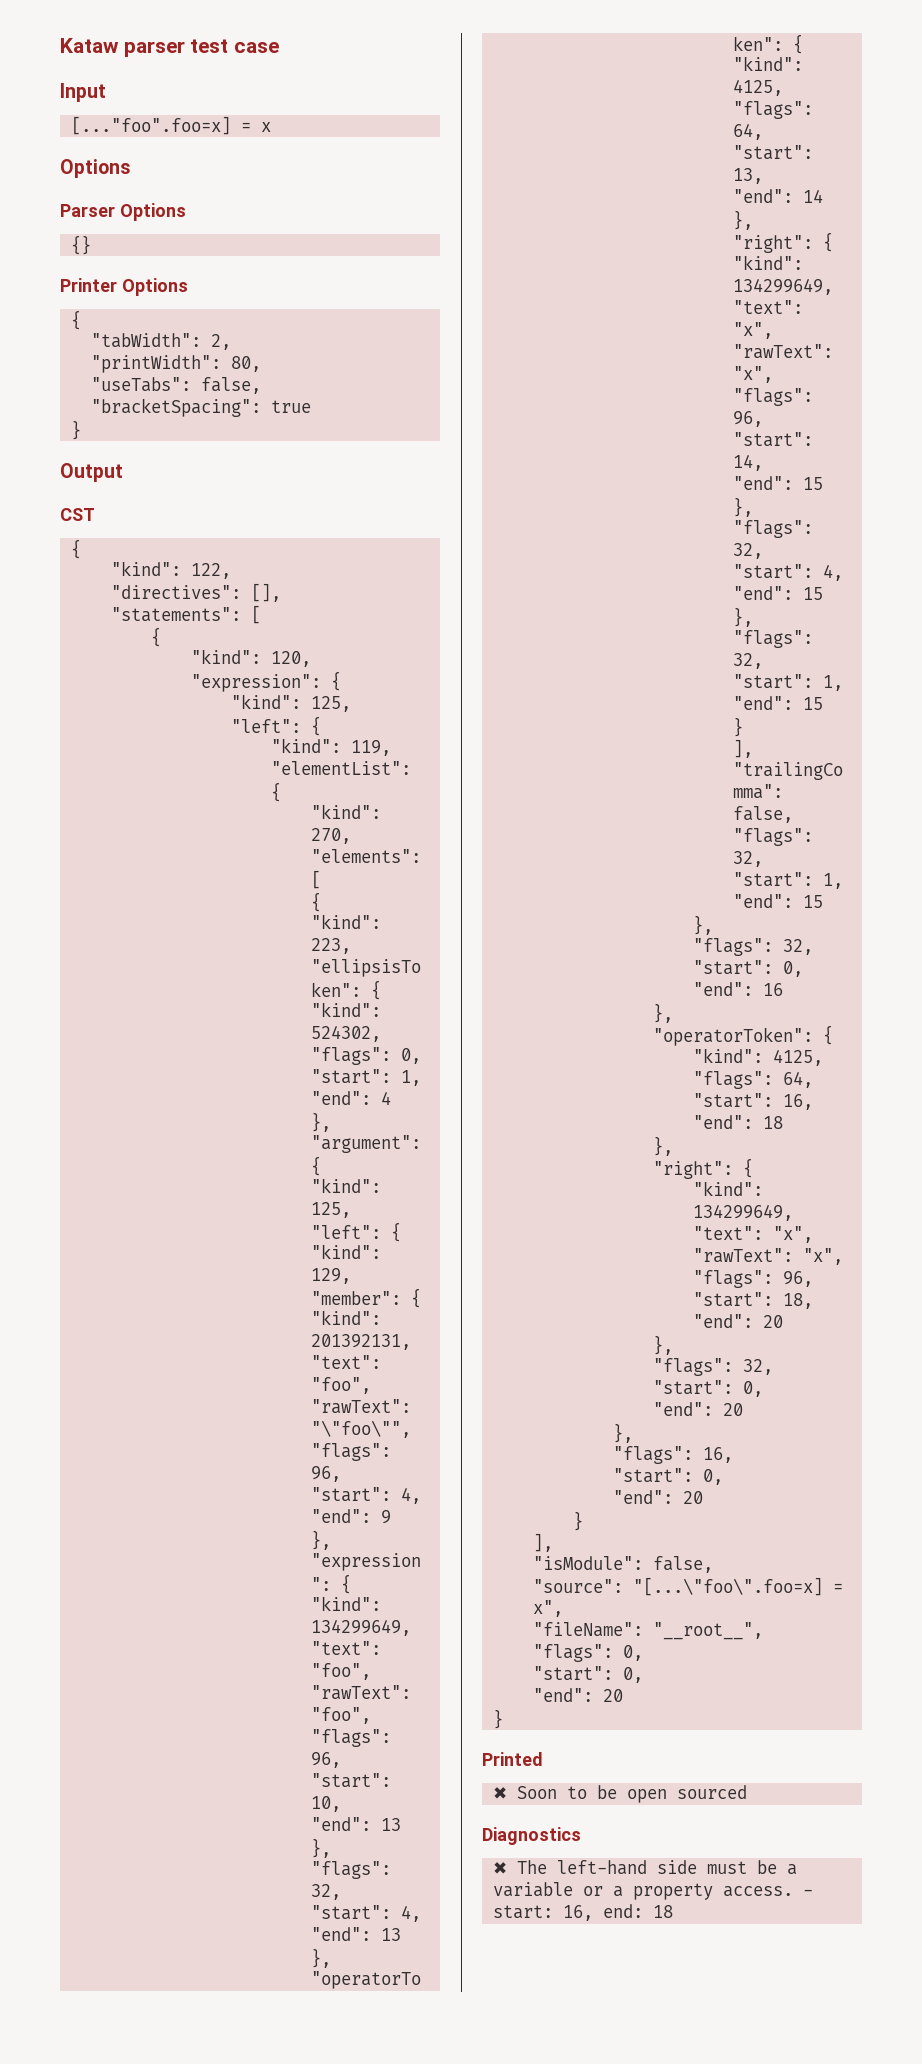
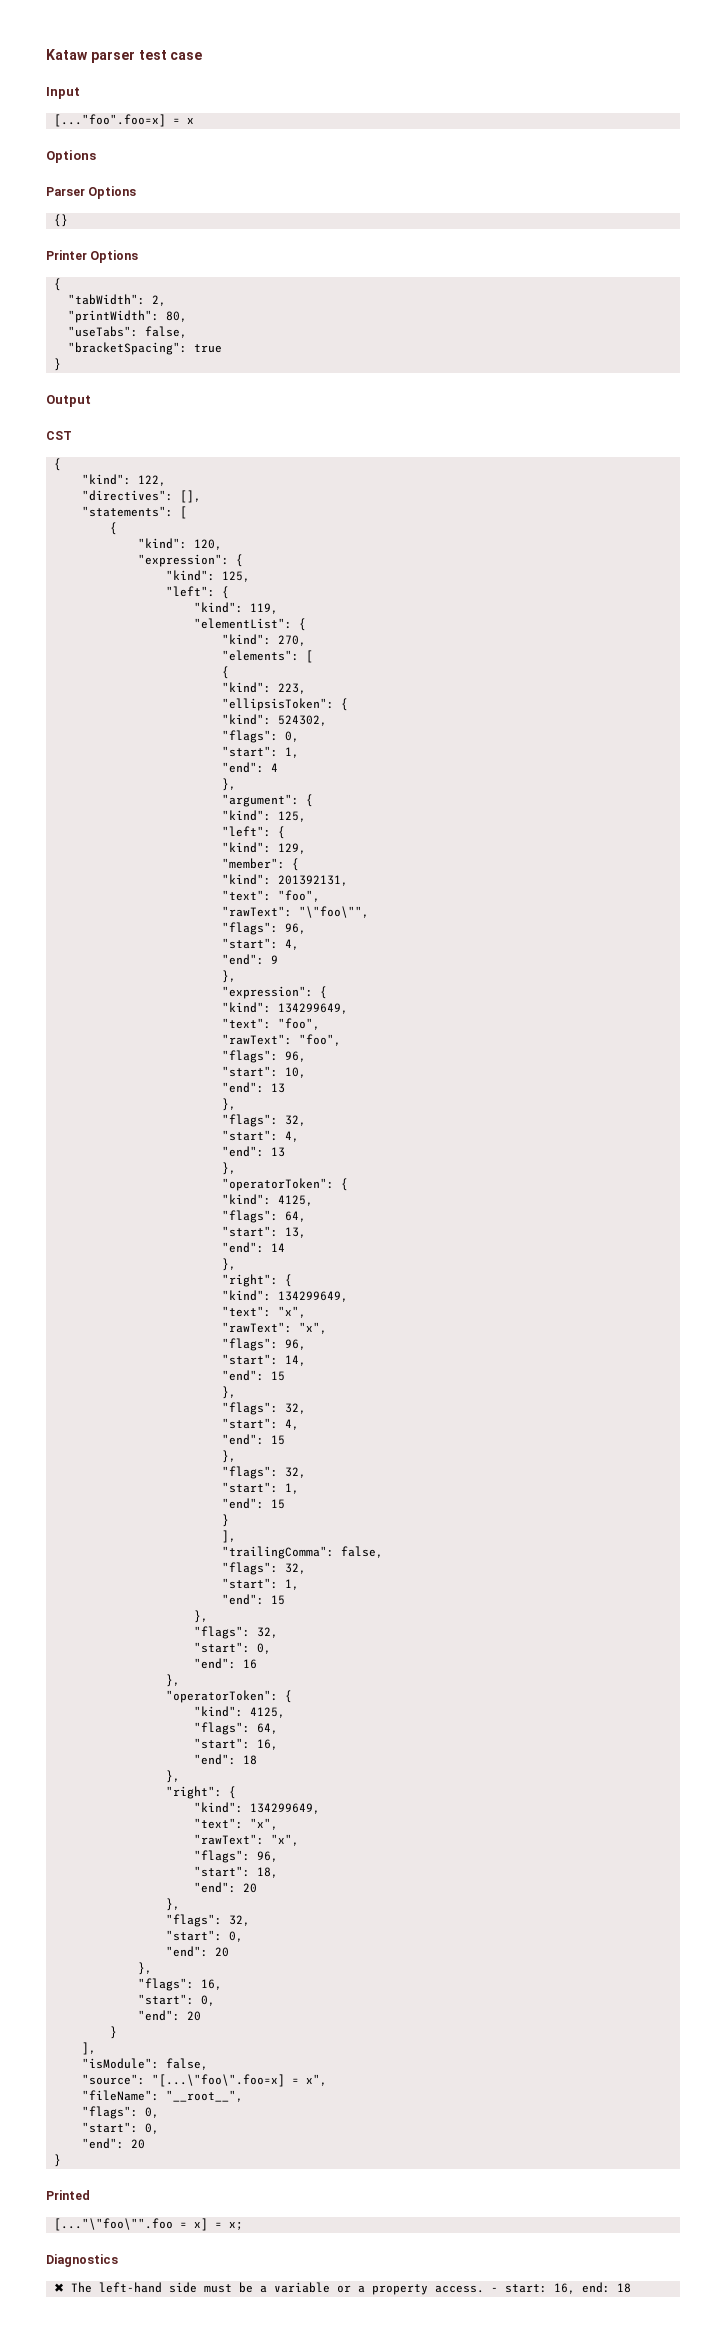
[492,1785,747,1803] ✖ Soon to be open sourced -> [53,2218,243,2231] [..."\"foo\"".foo = x] = x;

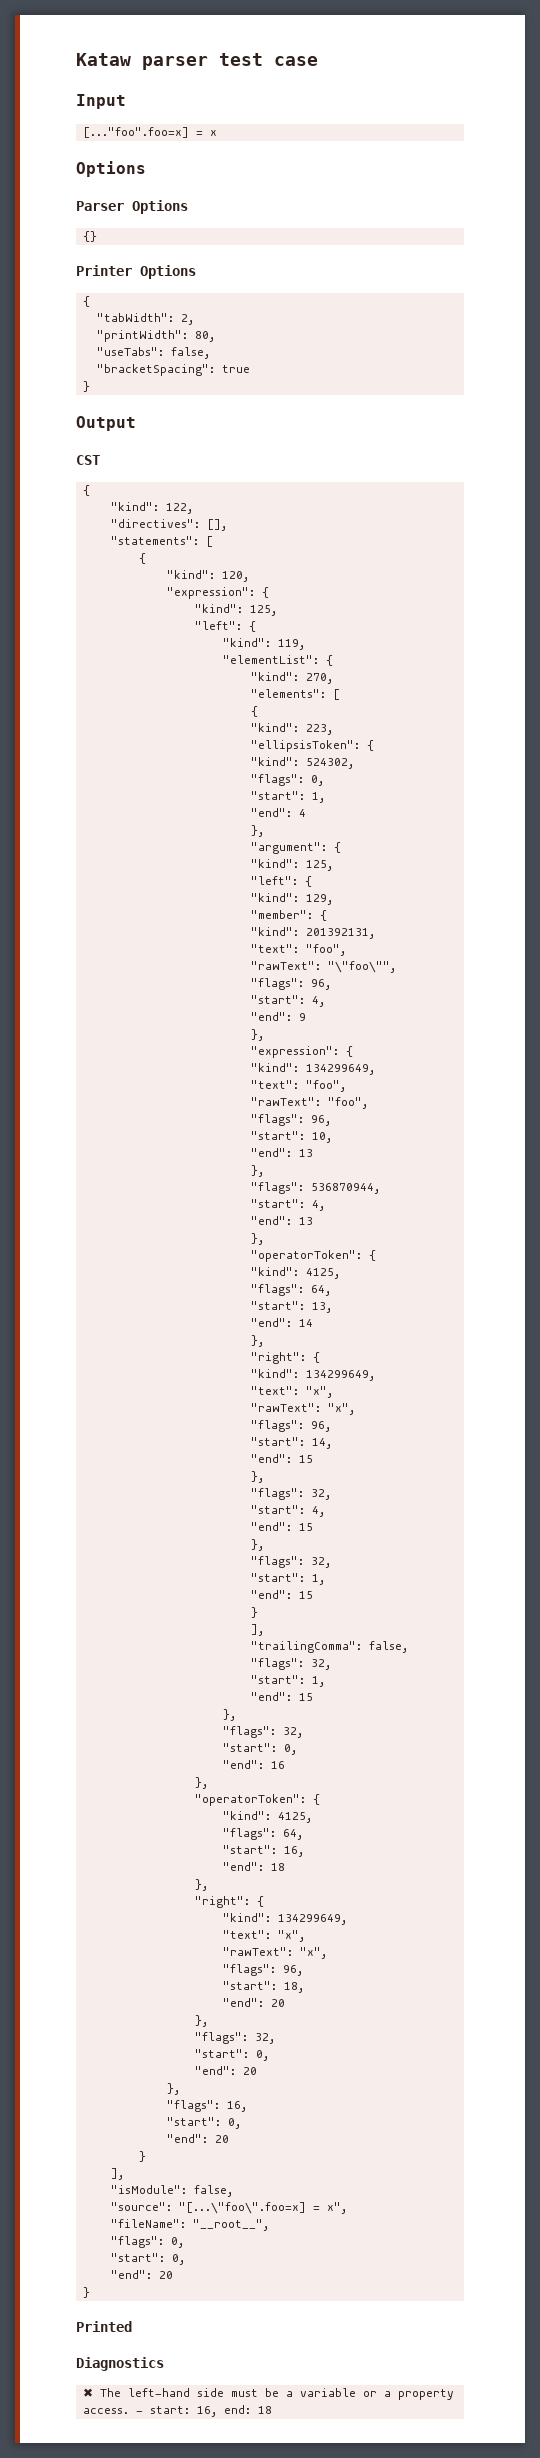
[284,1115,306,1126] 32, -> [310,1183,380,1194] 536870944,
[53,2218,243,2231] // [..."\"foo\"".foo = x] = x; -> (132, 2326) none

